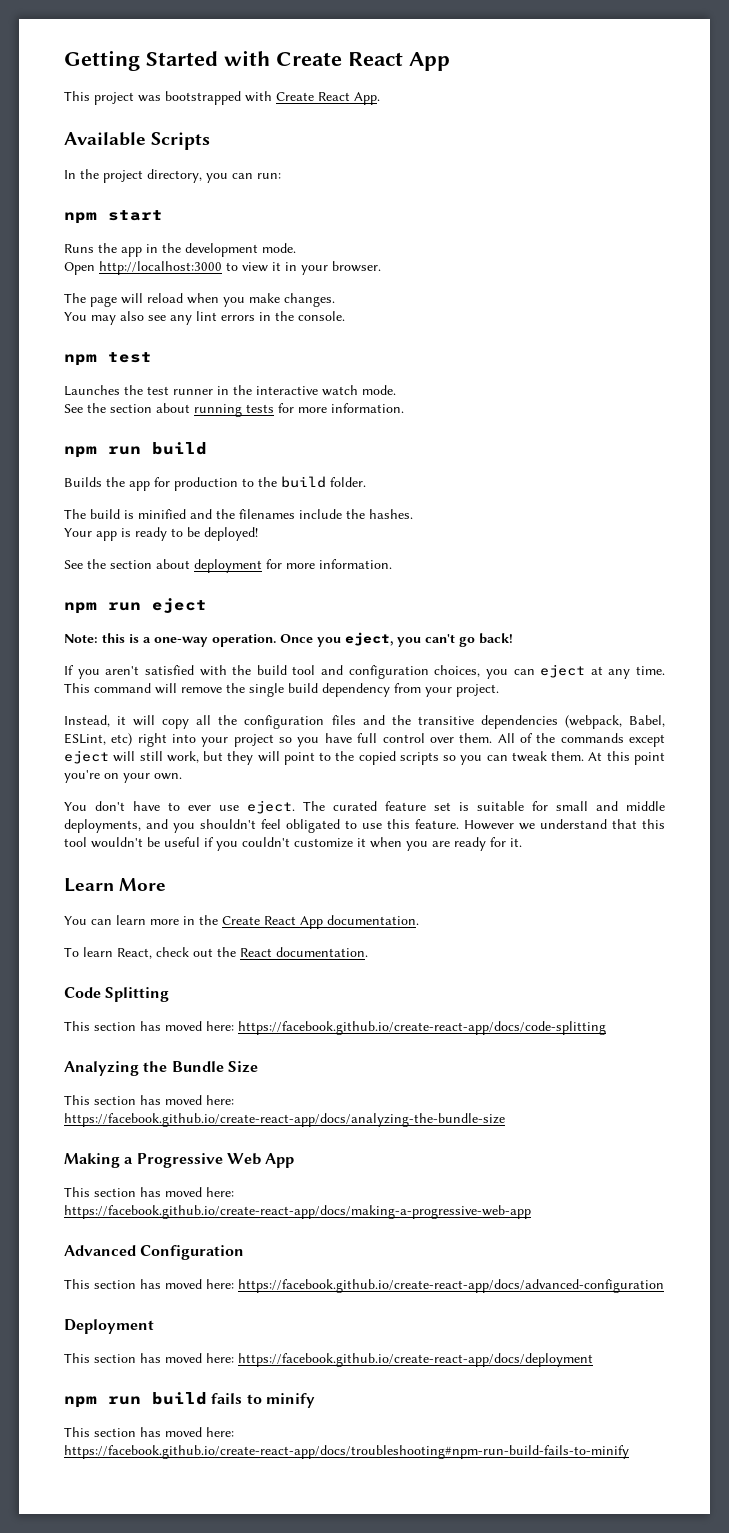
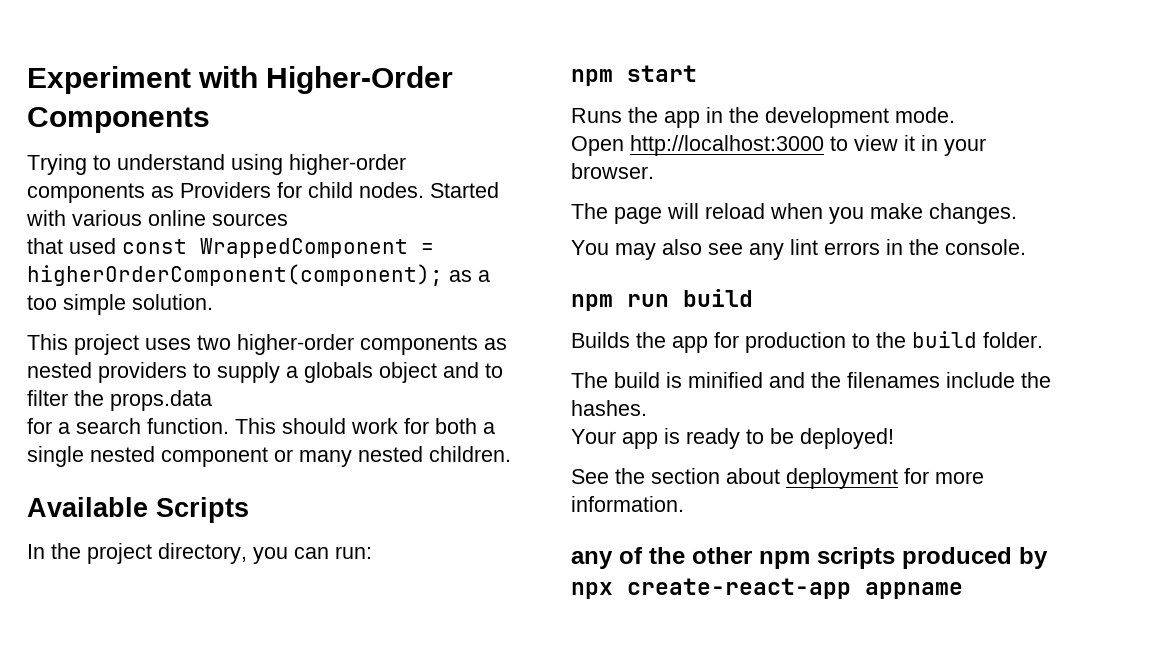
[64,50,450,71] [64,91,380,105] Getting Started with Create React App // This project was bootstrapped with Create React App. -> [27,66,454,94] [27,107,210,133] [27,154,406,175] [27,182,499,203] [26,210,288,226] [27,238,434,258] [27,264,490,286] [27,294,213,315] [27,334,507,355] [27,362,503,383] [27,390,212,411] [27,418,495,434] [27,446,511,467] Experiment with Higher-Order Components // Trying to understand using higher-order components as Providers for child nodes. Started with various online sources // that used const WrappedComponent = higherOrderComponent(component); as a too simple solution. // This project uses two higher-order components as nested providers to supply a globals object and to filter the props.data // for a search function. This should work for both a single nested component or many nested children.
[64,352,152,366] [64,385,396,396] [64,403,404,417] // npm test // Launches the test runner in the interactive watch mode. // See the section about running tests for more information. -> (1026, 247) none
[64,598,207,614] [64,632,513,647] [64,664,665,679] [64,683,499,697] [64,715,666,729] [64,733,666,747] [64,750,665,765] [64,770,182,783] [64,800,665,814] [64,819,665,833] [64,837,522,851] [64,878,167,892] [64,915,419,929] [64,947,368,959] [64,987,170,1002] [64,1021,606,1035] [64,1061,258,1076] [64,1095,234,1105] [64,1113,505,1127] [64,1153,295,1168] [64,1187,234,1197] [64,1205,531,1219] [64,1245,245,1260] [64,1279,664,1293] [64,1319,154,1334] [64,1353,593,1367] [64,1392,315,1408] [64,1427,234,1437] [64,1445,629,1459] npm run eject // Note: this is a one-way operation. Once you eject, you can't go back! // If you aren't satisfied with the build tool and configuration choices, you can eject at any time. This command will remove the single build dependency from your project. // Instead, it will copy all the configuration files and the transitive dependencies (webpack, Babel, ESLint, etc) right into your project so you have full control over them. All of the commands except eject will still work, but they will point to the copied scripts so you can tweak them. At this point you're on your own. // You don't have to ever use eject. The curated feature set is suitable for small and middle deployments, and you shouldn't feel obligated to use this feature. However we understand that this tool wouldn't be useful if you couldn't customize it when you are ready for it. // Learn More // You can learn more in the Create React App documentation. // To learn React, check out the React documentation. // Code Splitting // This section has moved here: https://facebook.github.io/create-react-app/docs/code-splitting // Analyzing the Bundle Size // This section has moved here: https://facebook.github.io/create-react-app/docs/analyzing-the-bundle-size // Making a Progressive Web App // This section has moved here: https://facebook.github.io/create-react-app/docs/making-a-progressive-web-app // Advanced Configuration // This section has moved here: https://facebook.github.io/create-react-app/docs/advanced-configuration // Deployment // This section has moved here: https://facebook.github.io/create-react-app/docs/deployment // npm run build fails to minify // This section has moved here: https://facebook.github.io/create-react-app/docs/troubleshooting#npm-run-build-fails-to-minify -> [571,547,1048,569] [571,578,963,599] any of the other npm scripts produced by npx create-react-app appname

